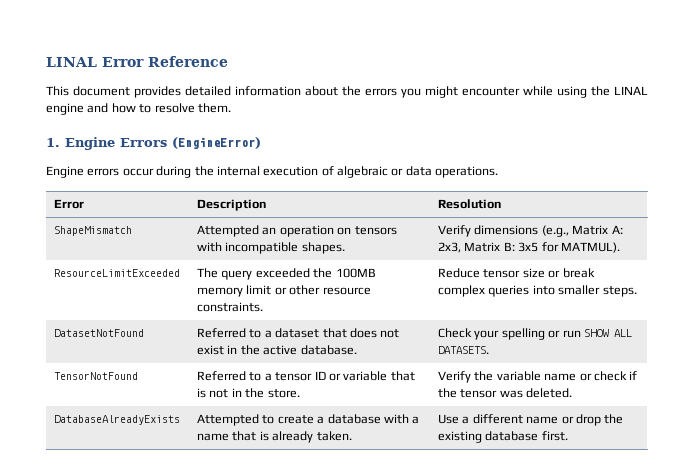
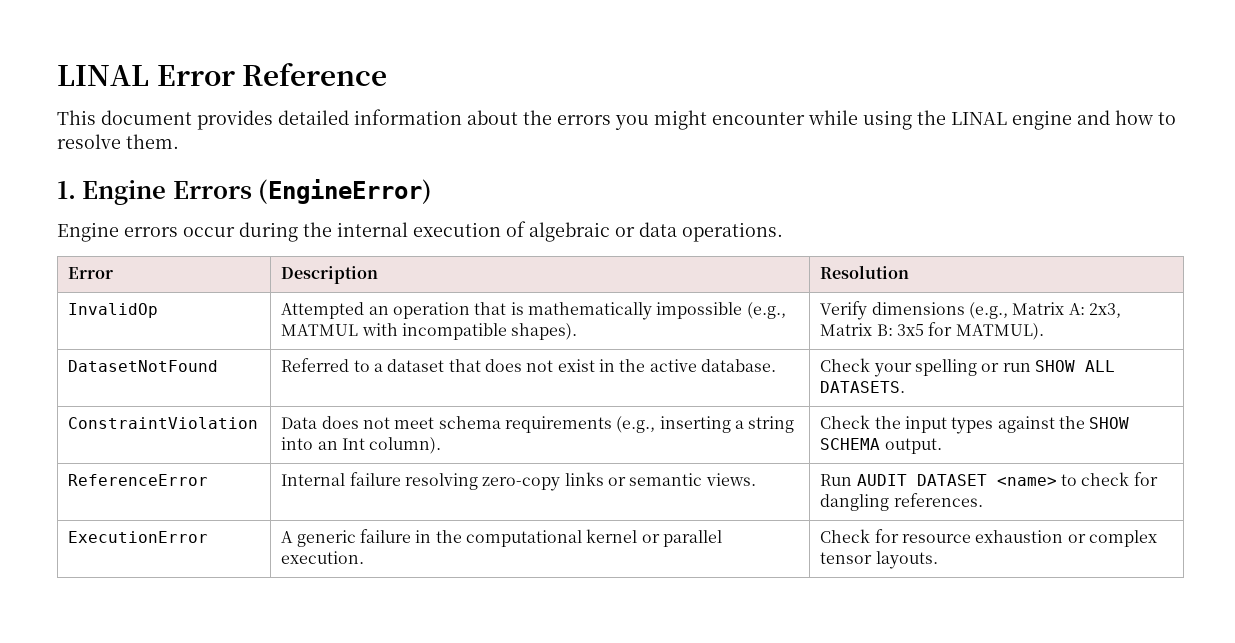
[54,226,133,236] ShapeMismatch -> [68,303,159,318] InvalidOp
[337,226,397,235] on tensors -> [474,302,786,320] [281,324,359,336] that is mathematically impossible (e.g., MATMUL
[301,242,345,254] shapes. -> [511,323,578,340] shapes).
[54,269,181,277] [197,268,376,280] [197,285,371,297] [197,302,264,312] [438,268,595,278] [438,285,637,297] // ResourceLimitExceeded | The query exceeded the 100MB memory limit or other resource constraints. | Reduce tensor size or break complex queries into smaller steps. -> (1044, 331) none
[54,372,139,380] [197,371,415,381] [197,388,300,398] [438,371,638,383] [438,388,573,398] [54,415,181,425] [197,414,420,426] [197,431,352,443] [438,414,624,426] [438,431,568,443] TensorNotFound | Referred to a tensor ID or variable that is not in the store. | Verify the variable name or check if the tensor was deleted. // DatabaseAlreadyExists | Attempted to create a database with a name that is already taken. | Use a different name or drop the existing database first. -> [68,417,259,429] [281,416,795,433] [281,437,442,454] [820,415,1130,434] [820,438,942,454] [68,474,209,486] [281,472,756,491] [820,472,1158,486] [820,493,983,511] [68,531,209,543] [281,529,722,547] [281,551,365,564] [820,529,1157,547] [820,551,938,569] ConstraintViolation | Data does not meet schema requirements (e.g., inserting a string into an Int column). | Check the input types against the SHOW SCHEMA output. // ReferenceError | Internal failure resolving zero-copy links or semantic views. | Run AUDIT DATASET <name> to check for dangling references. // ExecutionError | A generic failure in the computational kernel or parallel execution. | Check for resource exhaustion or complex tensor layouts.

